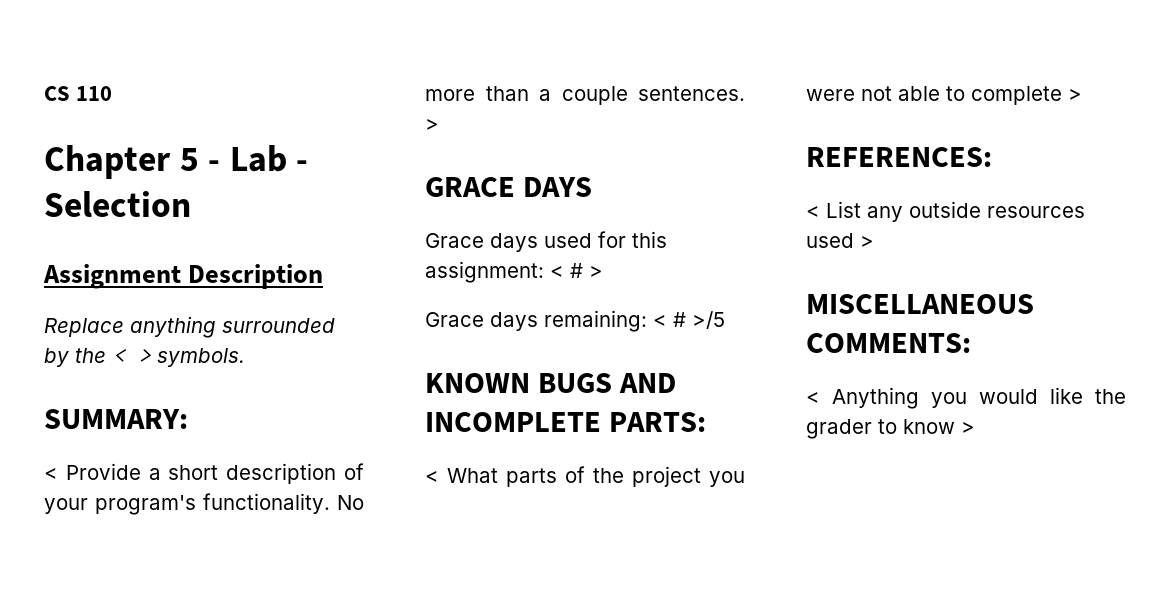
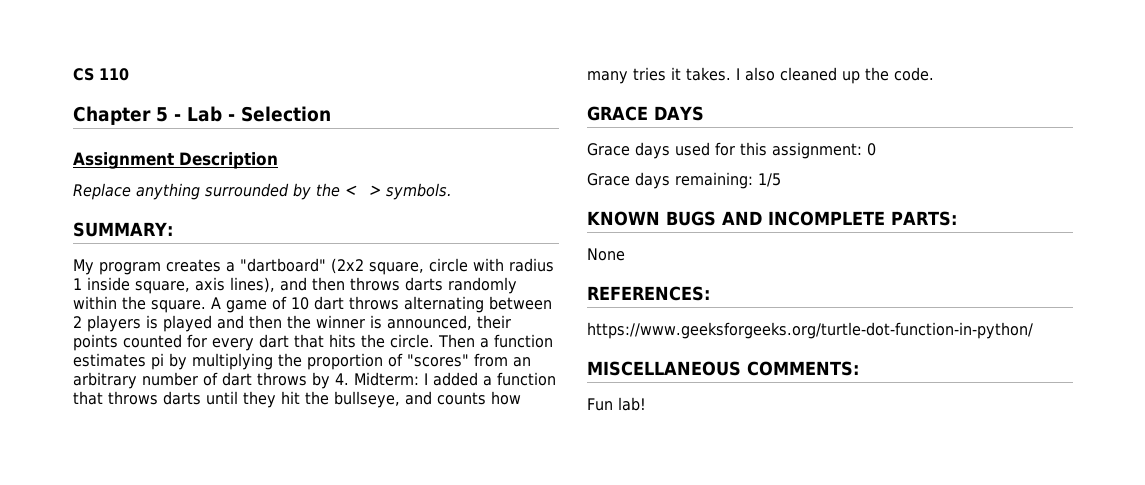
[44,463,364,484] [44,493,364,515] [425,86,745,105] [425,119,439,131] < Provide a short description of your program's functionality. No more than a couple sentences. > -> [73,258,554,275] [73,277,517,294] [73,296,552,313] [73,315,511,332] [73,334,553,351] [73,353,531,370] [73,372,556,389] [73,391,521,408] [587,67,934,84] My program creates a "dartboard" (2x2 square, circle with radius 1 inside square, axis lines), and then throws darts randomly within the square. A game of 10 dart throws alternating between 2 players is played and then the winner is announced, their points counted for every dart that hits the circle. Then a function estimates pi by multiplying the proportion of "scores" from an arbitrary number of dart throws by 4. Midterm: I added a function that throws darts until they hit the bullseye, and counts how many tries it takes. I also cleaned up the code.
[550,263,603,278] < # > -> [867,143,876,156] 0
[653,311,725,329] < # >/5 -> [758,173,781,187] 1/5
[425,466,745,487] [806,86,1082,105] [806,147,992,167] [806,201,1085,222] [806,233,874,248] [806,294,1034,314] [806,333,971,353] [806,387,1126,409] [806,419,975,439] < What parts of the project you were not able to complete > // REFERENCES: // < List any outside resources used > // MISCELLANEOUS COMMENTS: // < Anything you would like the grader to know > -> [587,248,625,261] [587,286,710,301] [587,322,1033,339] [587,361,859,376] [587,397,646,411] None // REFERENCES: // https://www.geeksforgeeks.org/turtle-dot-function-in-python/ // MISCELLANEOUS COMMENTS: // Fun lab!

